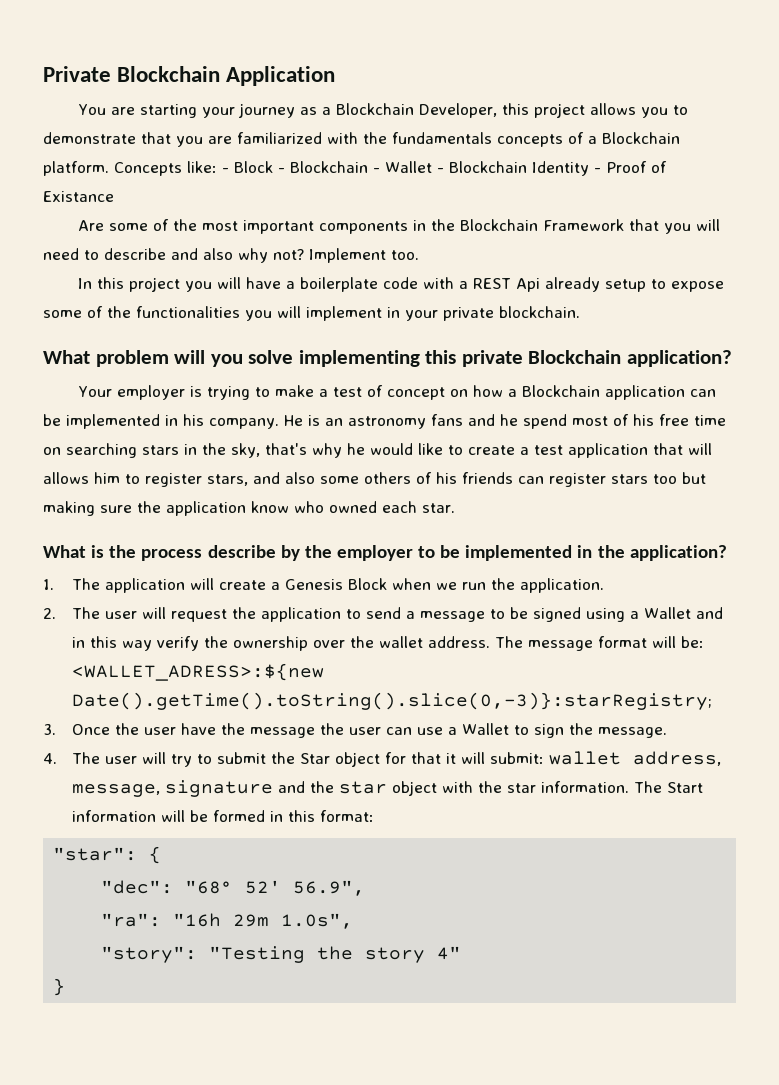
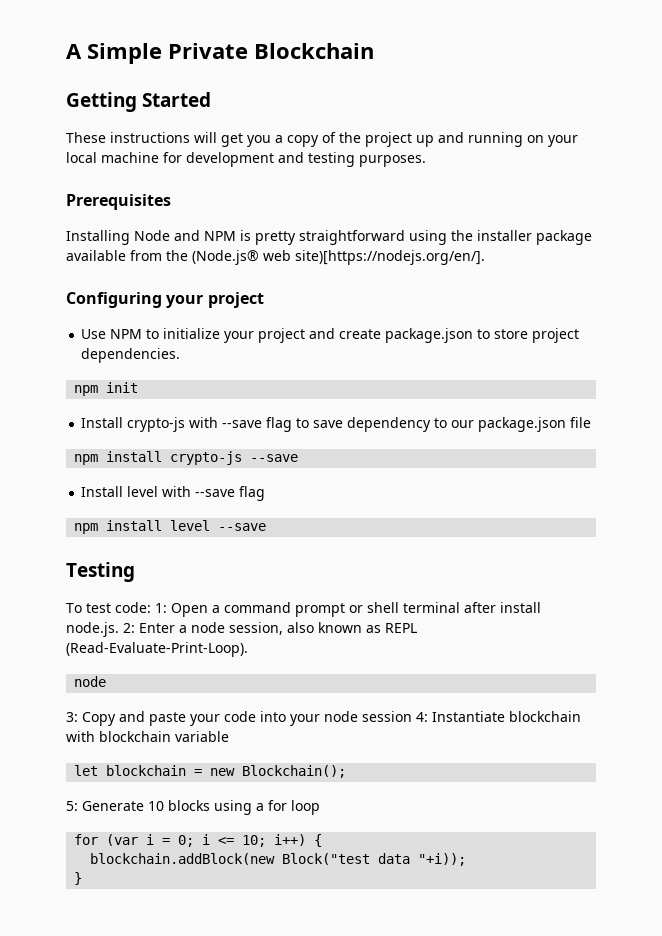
(43, 74) none -> [66,43,162,64] A Simple
[226,66,336,86] [77,103,688,118] [43,132,680,147] [43,161,667,176] [43,191,114,202] [77,219,720,234] [43,248,419,263] [77,277,724,292] [43,306,580,321] [43,350,732,367] [77,385,716,400] [43,414,726,429] [43,443,712,458] [43,472,706,487] [43,501,455,516] [43,545,727,561] [43,578,604,593] [43,607,723,622] [71,636,704,651] [71,663,324,681] [71,692,712,710] [43,723,667,738] [43,751,721,767] [71,780,703,797] [71,810,374,822] [53,846,162,864] [101,880,366,896] [101,913,354,929] [101,946,462,963] Application // You are starting your journey as a Blockchain Developer, this project allows you to demonstrate that you are familiarized with the fundamentals concepts of a Blockchain platform. Concepts like: - Block - Blockchain - Wallet - Blockchain Identity - Proof of Existance // Are some of the most important components in the Blockchain Framework that you will need to describe and also why not? Implement too. // In this project you will have a boilerplate code with a REST Api already setup to expose some of the functionalities you will implement in your private blockchain. // What problem will you solve implementing this private Blockchain application? // Your employer is trying to make a test of concept on how a Blockchain application can be implemented in his company. He is an astronomy fans and he spend most of his free time on searching stars in the sky, that's why he would like to create a test application that will allows him to register stars, and also some others of his friends can register stars too but making sure the application know who owned each star. // What is the process describe by the employer to be implemented in the application? // 1. The application will create a Genesis Block when we run the application. // 2. The user will request the application to send a message to be signed using a Wallet and in this way verify the ownership over the wallet address. The message format will be: <WALLET_ADRESS>:${new Date().getTime().toString().slice(0,-3)}:starRegistry; // 3. Once the user have the message the user can use a Wallet to sign the message. // 4. The user will try to submit the Star object for that it will submit: wallet address, message, signature and the star object with the star information. The Start information will be formed in this format: // "star": { // "dec": "68° 52' 56.9", // "ra": "16h 29m 1.0s", // "story": "Testing the story 4" -> [66,92,212,112] [66,132,578,147] [66,152,426,167] [66,194,171,210] [66,230,592,245] [66,250,485,265] [66,292,264,308] [81,328,580,343] [81,348,181,363] [74,382,139,396] [81,417,592,432] [74,451,299,465] [81,486,266,501] [74,520,267,534] [66,562,135,582] [66,602,541,617] [66,622,417,637] [66,642,248,657] [74,676,107,687] [66,711,581,726] [66,731,229,742] [74,765,347,778] [66,800,320,815] [74,834,323,847] [90,853,467,866] // Getting Started // These instructions will get you a copy of the project up and running on your local machine for development and testing purposes. // Prerequisites // Installing Node and NPM is pretty straightforward using the installer package available from the (Node.js® web site)[https://nodejs.org/en/]. // Configuring your project // Use NPM to initialize your project and create package.json to store project dependencies. // npm init // Install crypto-js with --save flag to save dependency to our package.json file // npm install crypto-js --save // Install level with --save flag // npm install level --save // Testing // To test code: 1: Open a command prompt or shell terminal after install node.js. 2: Enter a node session, also known as REPL (Read-Evaluate-Print-Loop). // node // 3: Copy and paste your code into your node session 4: Instantiate blockchain with blockchain variable // let blockchain = new Blockchain(); // 5: Generate 10 blocks using a for loop // for (var i = 0; i <= 10; i++) { // blockchain.addBlock(new Block("test data "+i));

